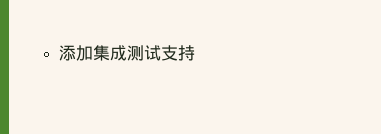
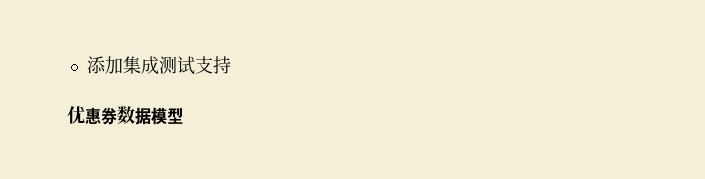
(196, 53) none -> [67,106,183,125] // 优惠券数据模型

